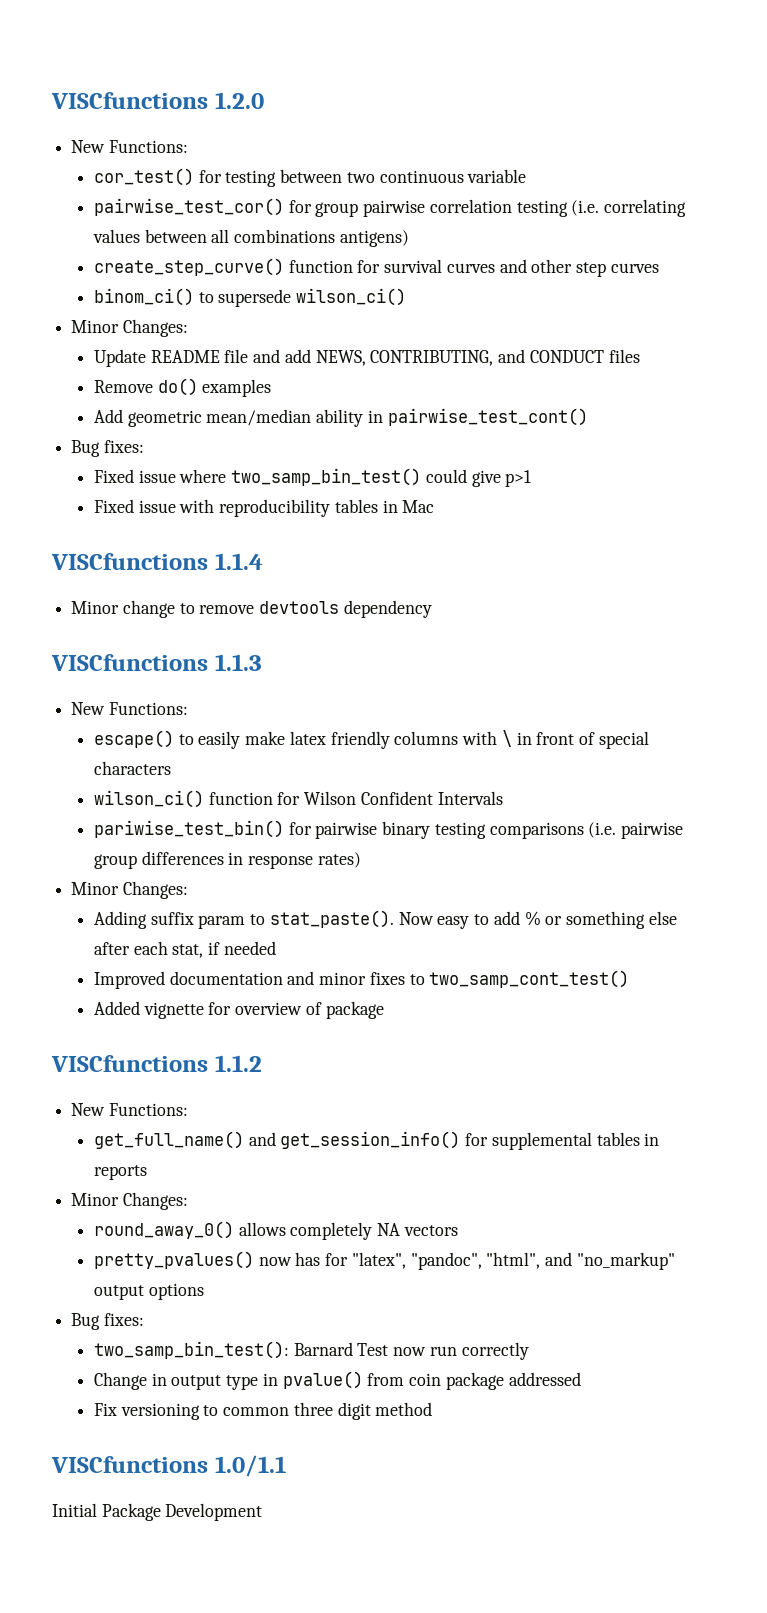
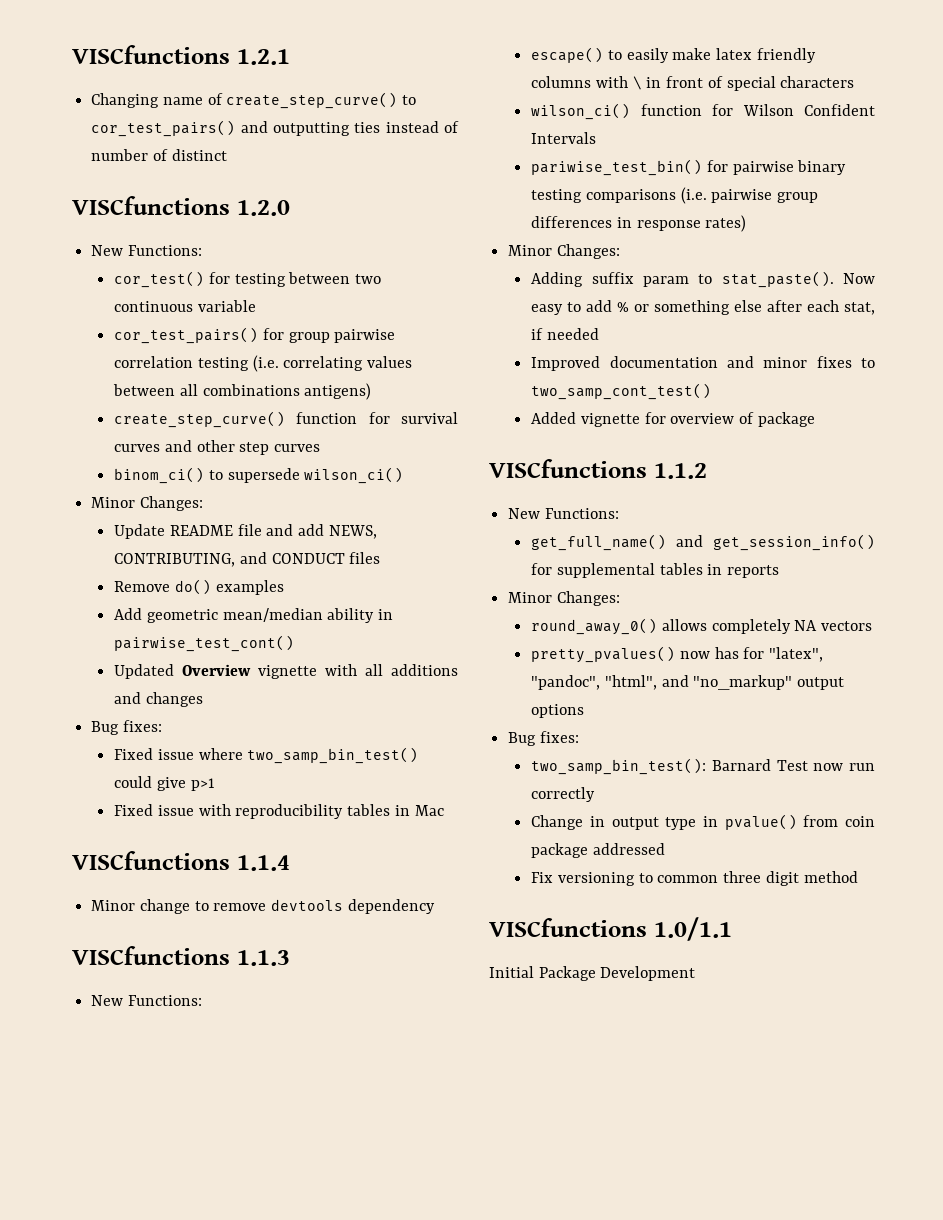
[51,92,208,109] VISCfunctions -> [72,45,290,65] [91,92,417,109] [91,120,460,137] [91,149,227,161] [72,196,230,215] VISCfunctions 1.2.1 // Changing name of create_step_curve() to cor_test_pairs() and outputting ties instead of number of distinct // VISCfunctions
[93,198,284,216] pairwise_test_cor() -> [114,327,259,344] cor_test_pairs()
(588, 417) none -> [114,664,458,679] [114,692,203,707] // Updated Overview vignette with all additions and changes

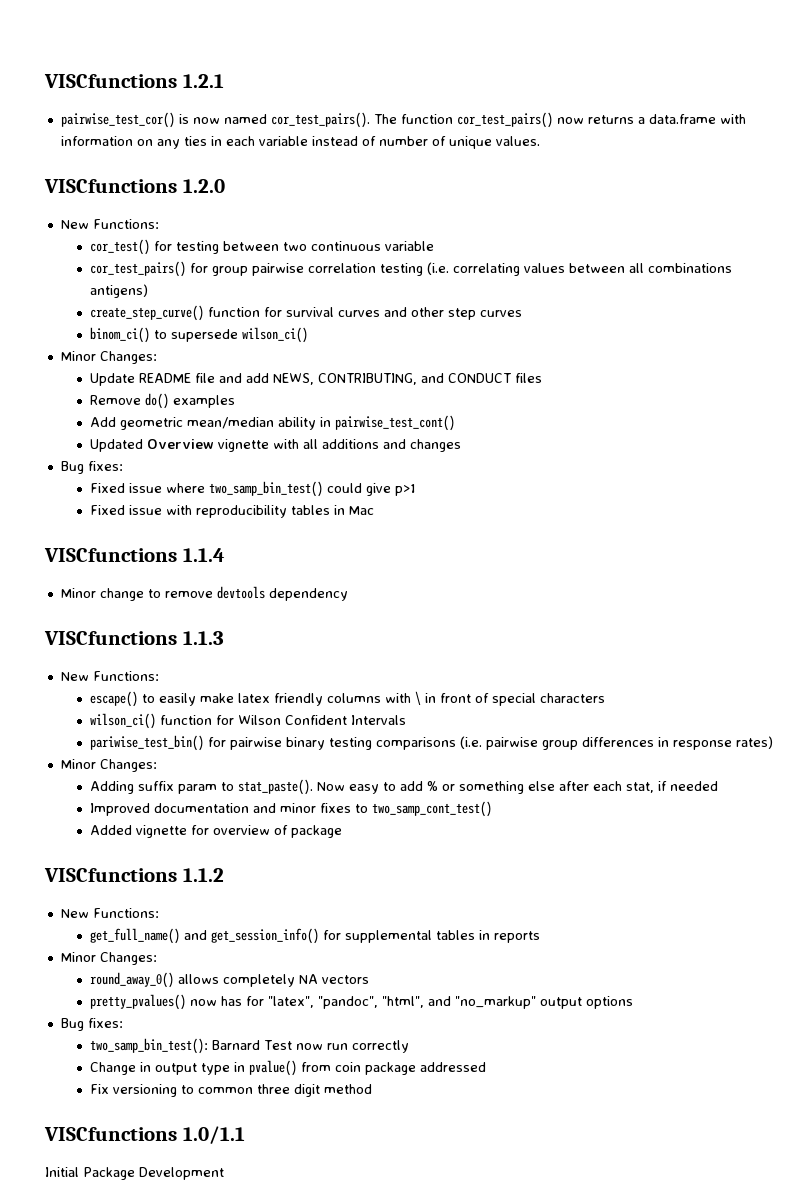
[91,92,417,109] [91,120,381,137] Changing name of create_step_curve() to cor_test_pairs() and outputting ties -> [60,112,746,128] [60,136,308,149] pairwise_test_cor() is now named cor_test_pairs(). The function cor_test_pairs() now returns a data.frame with information on any ties in each variable
[171,149,227,161] distinct -> [448,136,540,149] unique values.

